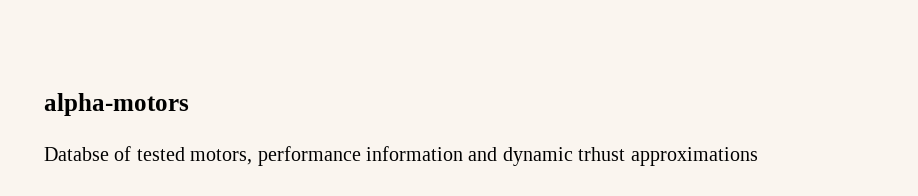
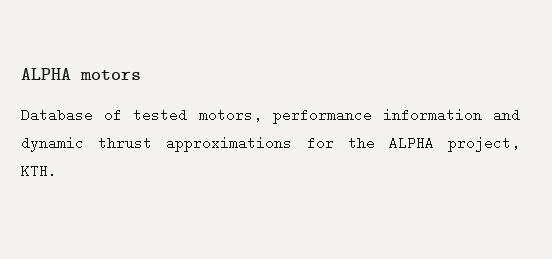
[44,93,189,116] [44,147,109,161] alpha-motors // Databse -> [21,68,141,80] [21,108,93,122] ALPHA motors // Database
[578,147,758,166] trhust approximations -> [98,136,521,152] [21,164,57,178] thrust approximations for the ALPHA project, KTH.

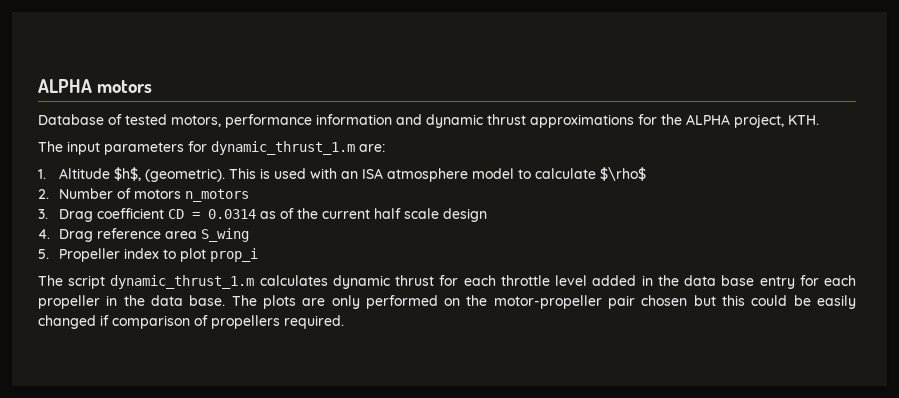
(57, 171) none -> [38,141,385,155] [38,167,646,182] [38,188,249,202] [38,208,487,222] [38,228,249,242] [38,248,258,262] [38,275,857,289] [38,295,856,309] [38,315,344,329] // The input parameters for dynamic_thrust_1.m are: // 1. Altitude $h$, (geometric). This is used with an ISA atmosphere model to calculate $\rho$ // 2. Number of motors n_motors // 3. Drag coefficient CD = 0.0314 as of the current half scale design // 4. Drag reference area S_wing // 5. Propeller index to plot prop_i // The script dynamic_thrust_1.m calculates dynamic thrust for each throttle level added in the data base entry for each propeller in the data base. The plots are only performed on the motor-propeller pair chosen but this could be easily changed if comparison of propellers required.

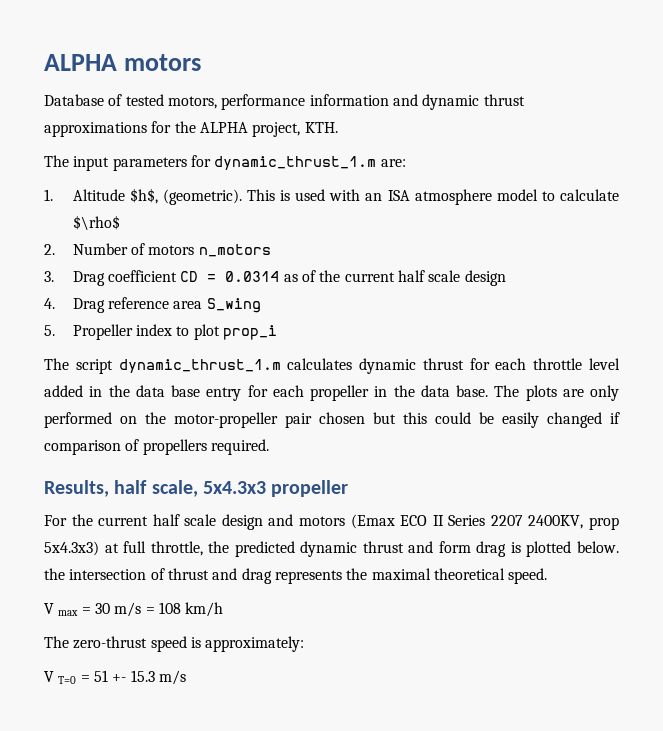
(344, 322) none -> [44,480,349,497] [44,514,619,530] [44,541,620,557] [44,568,548,584] [44,602,224,617] [44,636,305,652] [44,670,186,685] // Results, half scale, 5x4.3x3 propeller // For the current half scale design and motors (Emax ECO II Series 2207 2400KV, prop 5x4.3x3) at full throttle, the predicted dynamic thrust and form drag is plotted below. the intersection of thrust and drag represents the maximal theoretical speed. // V max = 30 m/s = 108 km/h // The zero-thrust speed is approximately: // V T=0 = 51 +- 15.3 m/s

